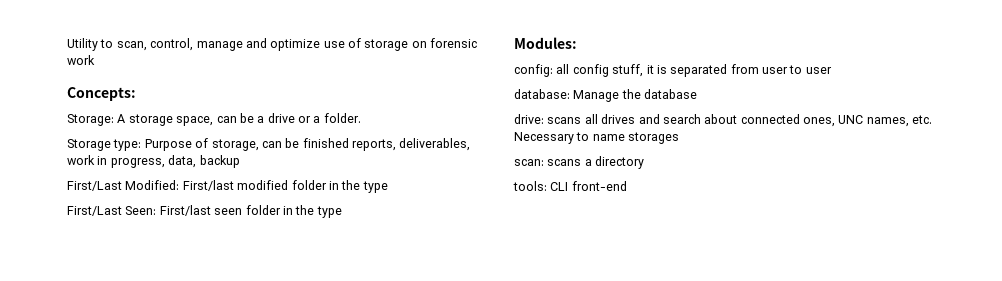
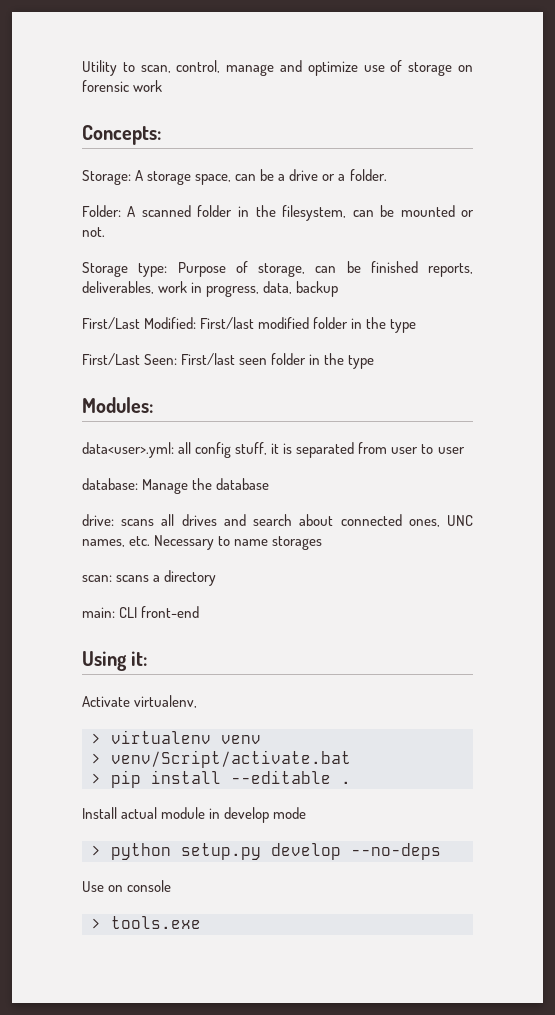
(361, 118) none -> [82,205,474,221] [82,227,105,237] // Folder: A scanned folder in the filesystem, can be mounted or not.
[514,64,553,77] config: -> [82,442,174,458] data<user>.yml:
[513,181,547,191] tools: -> [82,607,115,618] main:
(627, 186) none -> [82,651,148,671] [82,695,198,708] [91,730,261,744] [91,750,351,768] [91,770,351,788] [82,807,307,823] [91,843,441,860] [82,880,172,892] [91,916,201,929] // Using it: // Activate virtualenv, // > virtualenv venv // > venv/Script/activate.bat // > pip install --editable . // Install actual module in develop mode // > python setup.py develop --no-deps // Use on console // > tools.exe

